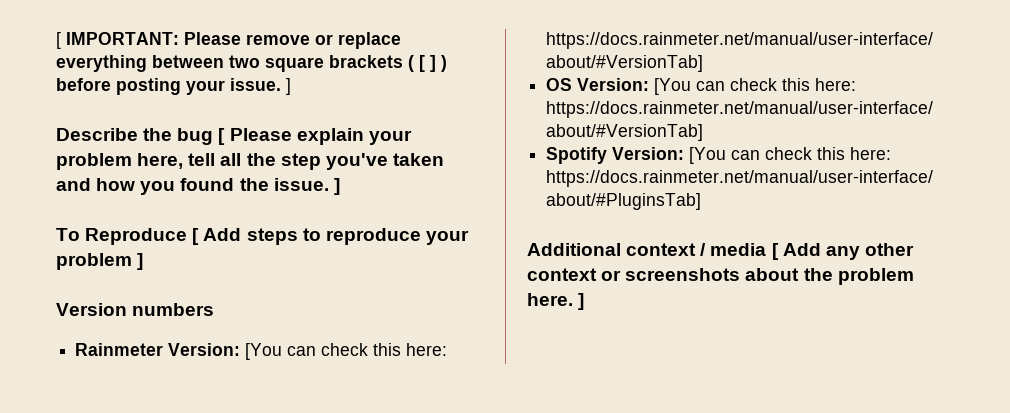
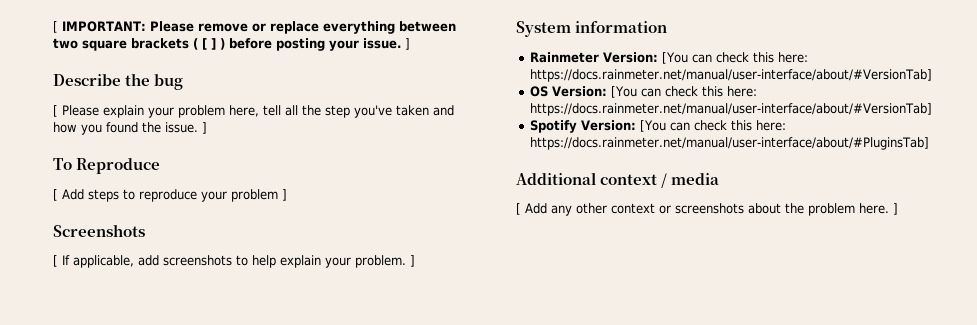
(214, 136) none -> (184, 82) //
(188, 236) none -> (161, 166) //
[56,303,215,316] Version numbers -> [53,224,145,237] [53,255,415,268] [516,21,668,37] Screenshots // [ If applicable, add screenshots to help explain your problem. ] // System information
(767, 249) none -> (720, 179) //

